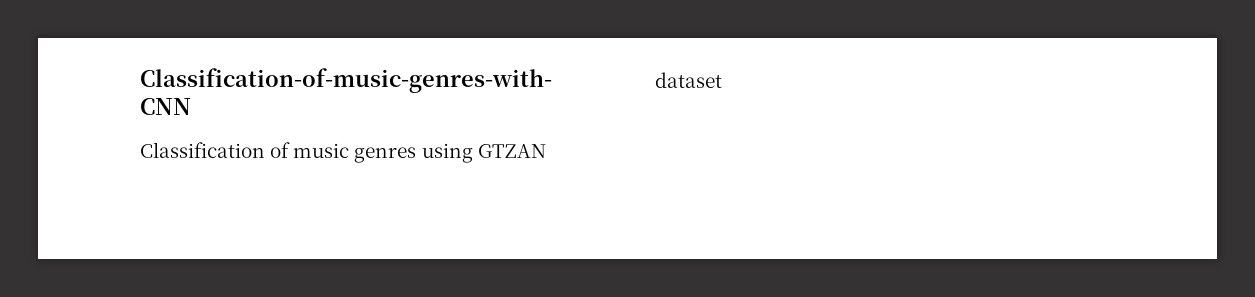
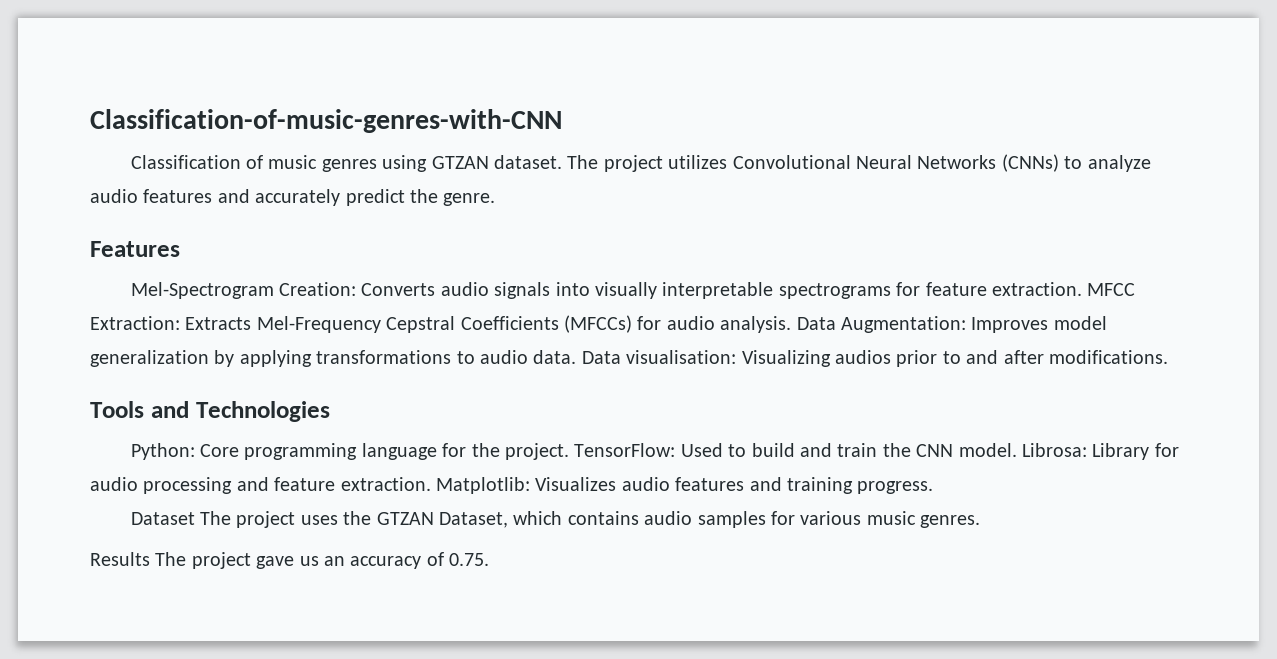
[655,72,722,88] dataset -> [493,154,1151,172] [90,189,496,206] [90,241,180,257] [130,282,1136,299] [90,315,1107,333] [90,350,1168,367] [90,401,330,422] [130,443,1179,460] [90,477,934,494] [130,511,981,528] [90,552,490,569] dataset. The project utilizes Convolutional Neural Networks (CNNs) to analyze audio features and accurately predict the genre. // Features // Mel-Spectrogram Creation: Converts audio signals into visually interpretable spectrograms for feature extraction. MFCC Extraction: Extracts Mel-Frequency Cepstral Coefficients (MFCCs) for audio analysis. Data Augmentation: Improves model generalization by applying transformations to audio data. Data visualisation: Visualizing audios prior to and after modifications. // Tools and Technologies // Python: Core programming language for the project. TensorFlow: Used to build and train the CNN model. Librosa: Library for audio processing and feature extraction. Matplotlib: Visualizes audio features and training progress. // Dataset The project uses the GTZAN Dataset, which contains audio samples for various music genres. // Results The project gave us an accuracy of 0.75.

